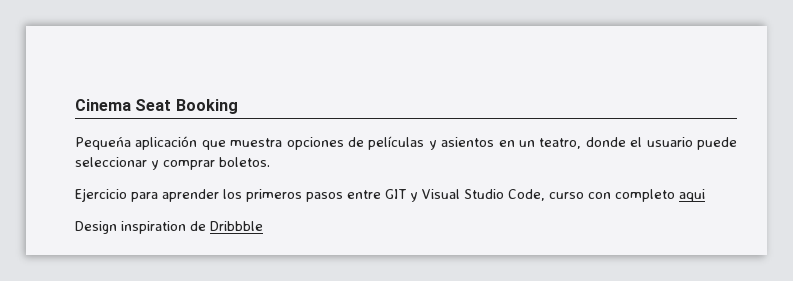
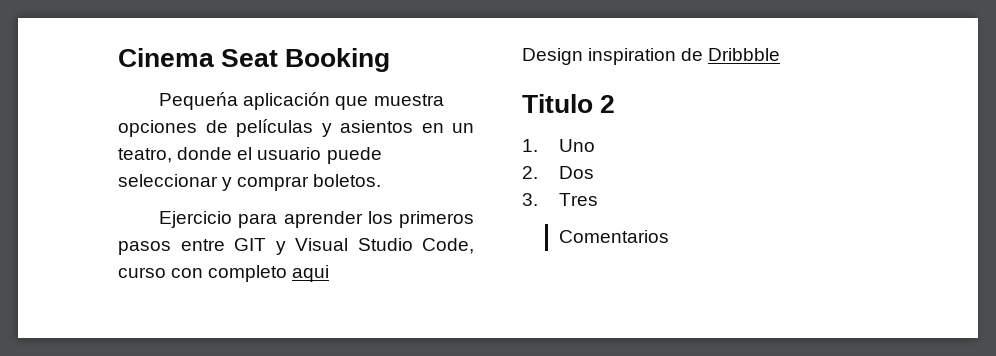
(263, 226) none -> [522,94,616,113] [522,139,595,152] [522,166,594,179] [522,193,598,206] [558,230,669,243] // Titulo 2 // 1. Uno // 2. Dos // 3. Tres // Comentarios

